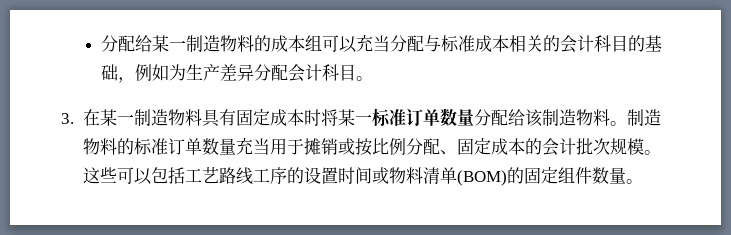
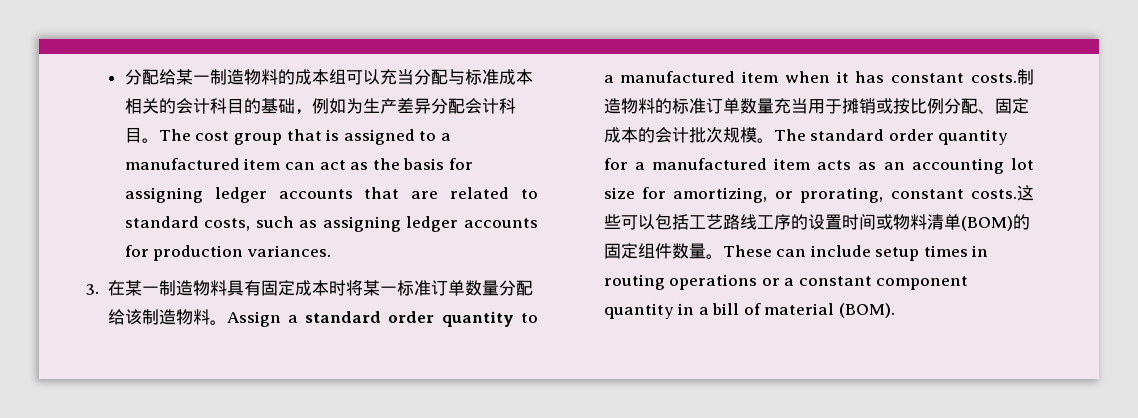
(374, 78) none -> [158,129,451,145] [124,158,473,170] [124,187,538,203] [124,216,538,232] [124,245,331,261] The cost group that is assigned to a manufactured item can act as the basis for assigning ledger accounts that are related to standard costs, such as assigning ledger accounts for production variances.
(627, 123) none -> [226,311,538,327] [603,71,1017,83] Assign a standard order quantity to a manufactured item when it has constant costs.
(661, 152) none -> [773,129,1009,145] [603,158,1034,174] [603,187,1017,203] The standard order quantity for a manufactured item acts as an accounting lot size for amortizing, or prorating, constant costs.
(643, 181) none -> [722,245,989,261] [603,274,969,290] [603,303,896,319] These can include setup times in routing operations or a constant component quantity in a bill of material (BOM).

